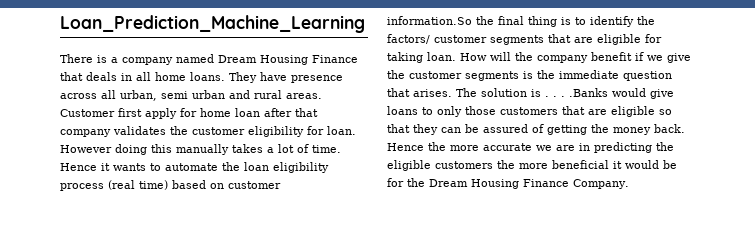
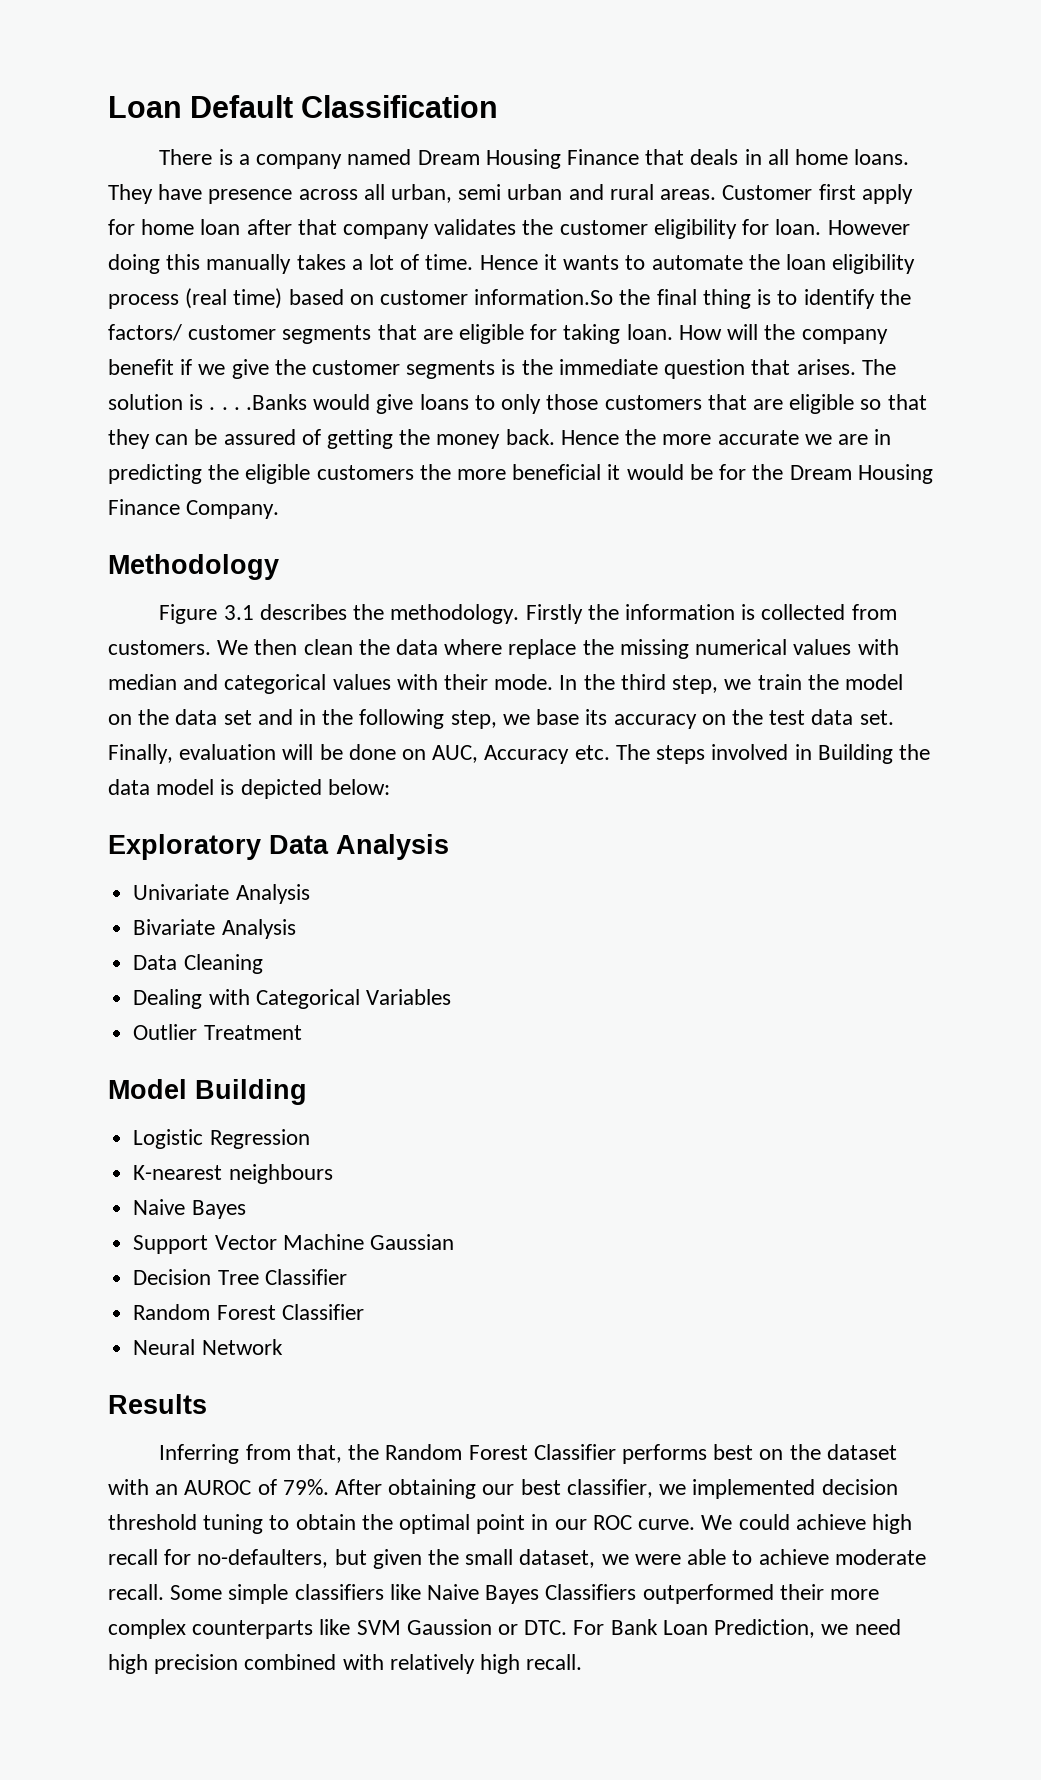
[60,15,365,33] Loan_Prediction_Machine_Learning -> [108,95,499,118] Loan Default Classification
(629, 184) none -> [108,554,279,580] [159,604,897,624] [108,639,899,659] [108,674,903,694] [108,709,894,729] [108,744,930,764] [108,779,390,799] [108,834,449,860] [133,884,310,904] [133,919,296,939] [133,954,263,974] [133,989,451,1009] [133,1024,302,1040] [108,1079,307,1105] [133,1129,310,1149] [133,1164,333,1184] [133,1199,246,1219] [133,1234,454,1254] [133,1269,347,1285] [133,1304,364,1320] [133,1339,283,1355] [108,1394,207,1414] [159,1444,897,1464] [108,1479,898,1499] [108,1514,912,1534] [108,1549,926,1569] [108,1584,880,1604] [108,1619,901,1639] [108,1654,583,1674] // Methodology // Figure 3.1 describes the methodology. Firstly the information is collected from customers. We then clean the data where replace the missing numerical values with median and categorical values with their mode. In the third step, we train the model on the data set and in the following step, we base its accuracy on the test data set. Finally, evaluation will be done on AUC, Accuracy etc. The steps involved in Building the data model is depicted below: // Exploratory Data Analysis // Univariate Analysis // Bivariate Analysis // Data Cleaning // Dealing with Categorical Variables // Outlier Treatment // Model Building // Logistic Regression // K-nearest neighbours // Naive Bayes // Support Vector Machine Gaussian // Decision Tree Classifier // Random Forest Classifier // Neural Network // Results // Inferring from that, the Random Forest Classifier performs best on the dataset with an AUROC of 79%. After obtaining our best classifier, we implemented decision threshold tuning to obtain the optimal point in our ROC curve. We could achieve high recall for no-defaulters, but given the small dataset, we were able to achieve moderate recall. Some simple classifiers like Naive Bayes Classifiers outperformed their more complex counterparts like SVM Gaussion or DTC. For Bank Loan Prediction, we need high precision combined with relatively high recall.

